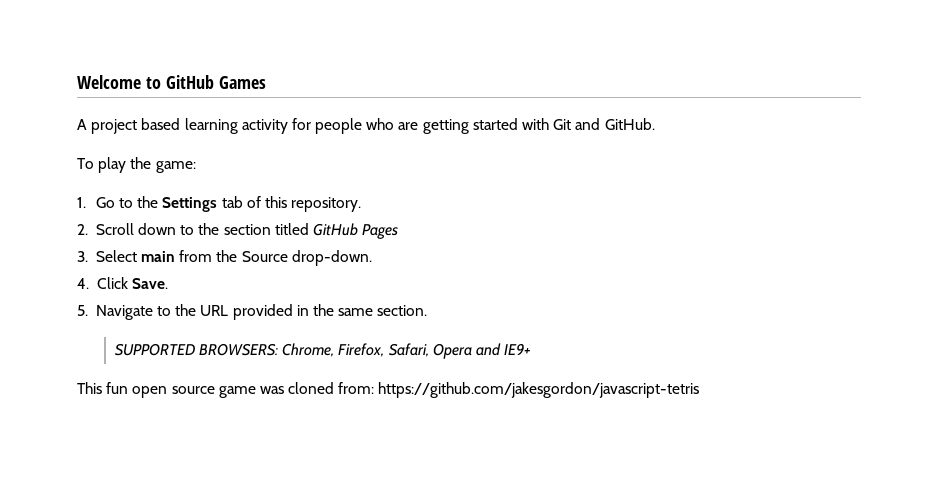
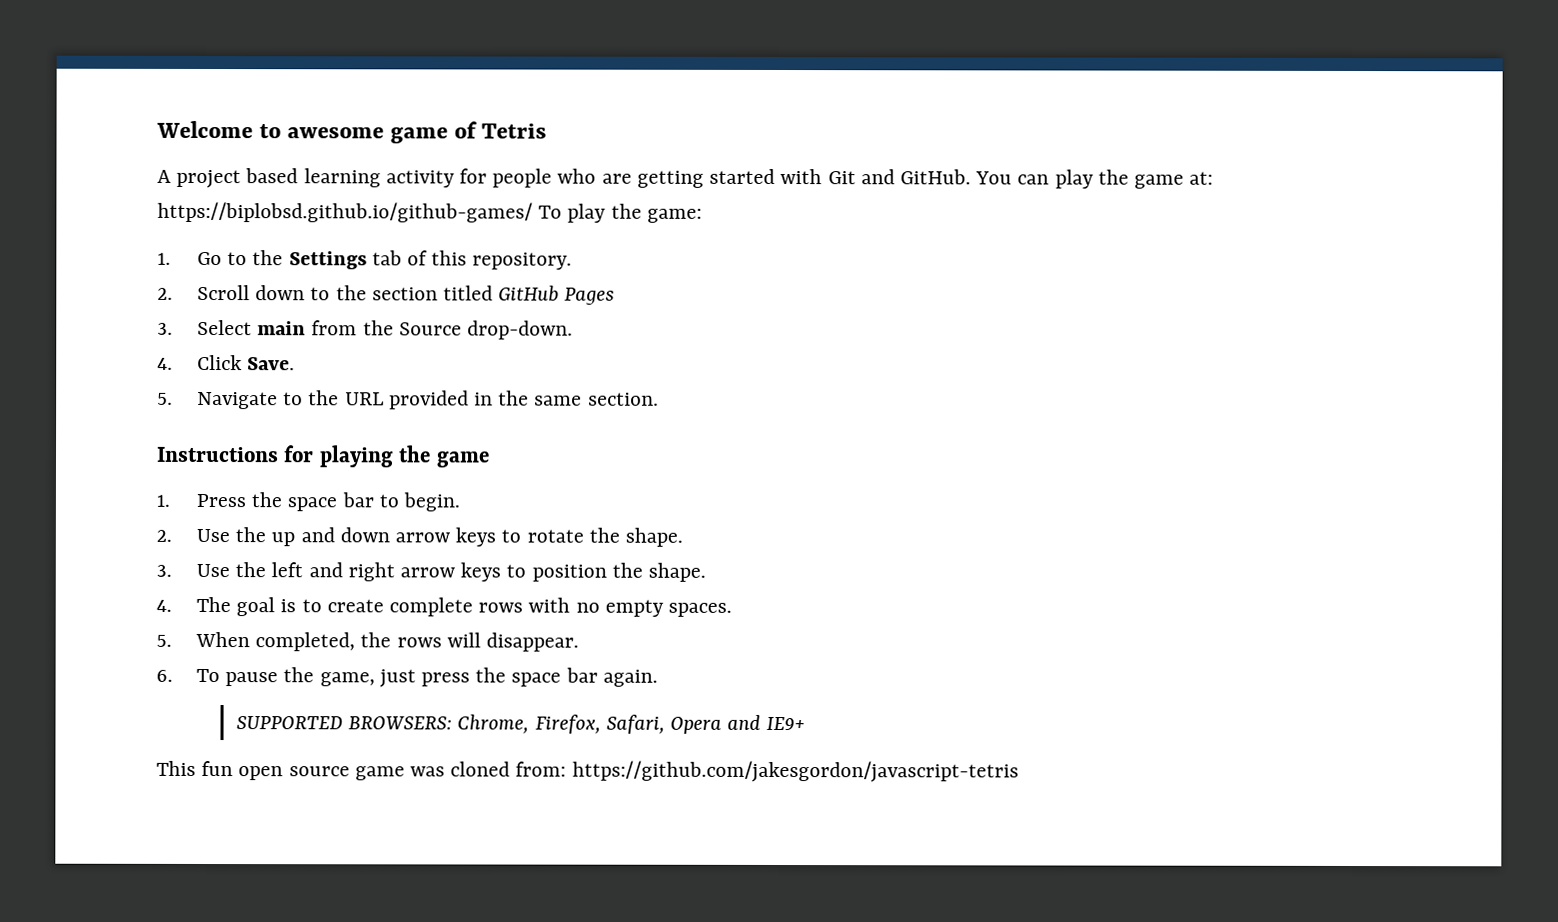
[165,75,266,89] GitHub Games -> [286,121,548,144] awesome game of Tetris
(655, 124) // -> [975,169,1214,189] [157,201,533,223] You can play the game at: https://biplobsd.github.io/github-games/
(428, 310) none -> [156,445,490,468] [156,492,461,512] [156,527,684,547] [156,562,707,582] [156,596,733,617] [156,631,580,652] [156,667,658,688] // Instructions for playing the game // 1. Press the space bar to begin. // 2. Use the up and down arrow keys to rotate the shape. // 3. Use the left and right arrow keys to position the shape. // 4. The goal is to create complete rows with no empty spaces. // 5. When completed, the rows will disappear. // 6. To pause the game, just press the space bar again.

